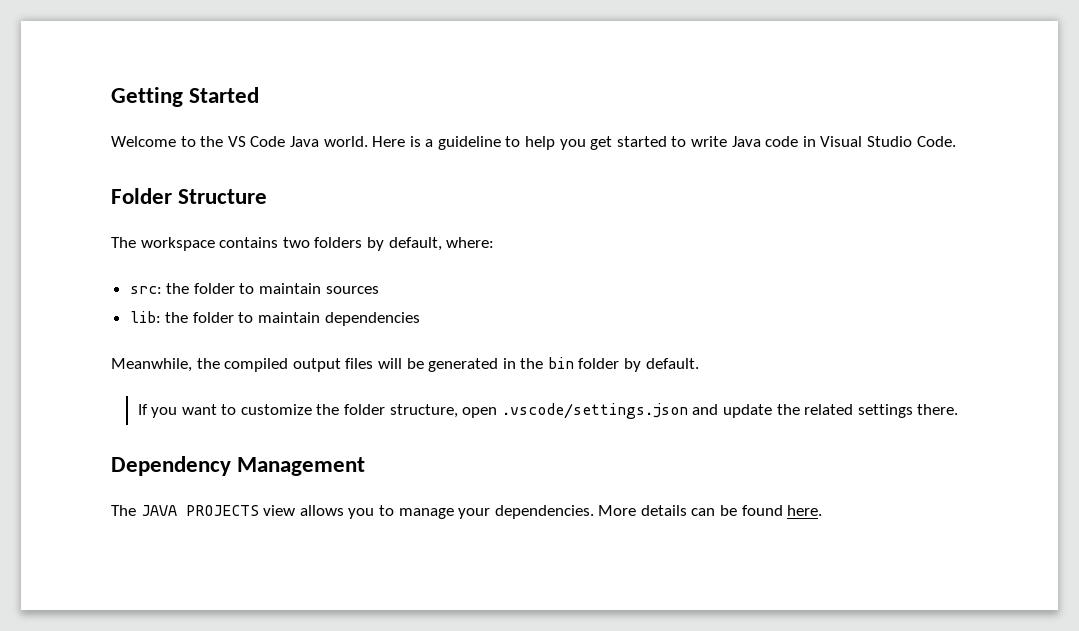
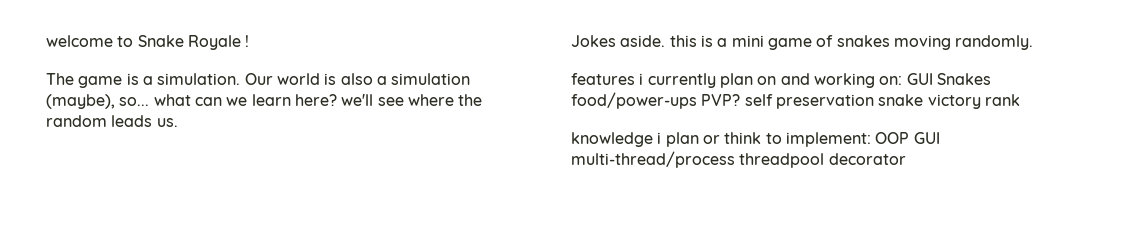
[111,87,260,107] [111,136,956,150] [111,188,268,204] [111,237,495,251] [129,283,379,294] [129,311,420,326] [111,357,699,372] [137,403,959,419] [111,456,366,476] [111,505,823,519] Getting Started // Welcome to the VS Code Java world. Here is a guideline to help you get started to write Java code in Visual Studio Code. // Folder Structure // The workspace contains two folders by default, where: // src: the folder to maintain sources // lib: the folder to maintain dependencies // Meanwhile, the compiled output files will be generated in the bin folder by default. // If you want to customize the folder structure, open .vscode/settings.json and update the related settings there. // Dependency Management // The JAVA PROJECTS view allows you to manage your dependencies. More details can be found here. -> [46,35,250,50] [46,73,471,88] [46,94,483,109] [46,115,178,127] [571,35,1034,50] [571,73,991,88] [571,92,1020,109] [571,132,940,147] [571,151,906,168] welcome to Snake Royale ! // The game is a simulation. Our world is also a simulation (maybe), so... what can we learn here? we'll see where the random leads us. // Jokes aside. this is a mini game of snakes moving randomly. // features i currently plan on and working on: GUI Snakes food/power-ups PVP? self preservation snake victory rank // knowledge i plan or think to implement: OOP GUI multi-thread/process threadpool decorator

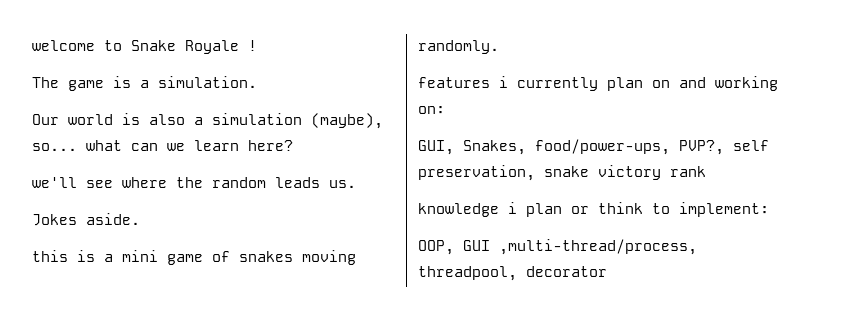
(241, 79) none -> (257, 82) //
(337, 100) none -> (293, 145) //
(666, 41) none -> (140, 219) //
[906,73,991,85] [571,92,874,109] GUI Snakes food/power-ups PVP? self preservation -> [418,139,769,155] [418,165,535,181] // GUI, Snakes, food/power-ups, PVP?, self preservation,
[875,132,940,144] [571,151,825,168] OOP GUI multi-thread/process threadpool -> [418,239,697,255] [418,266,517,281] // OOP, GUI ,multi-thread/process, threadpool,

